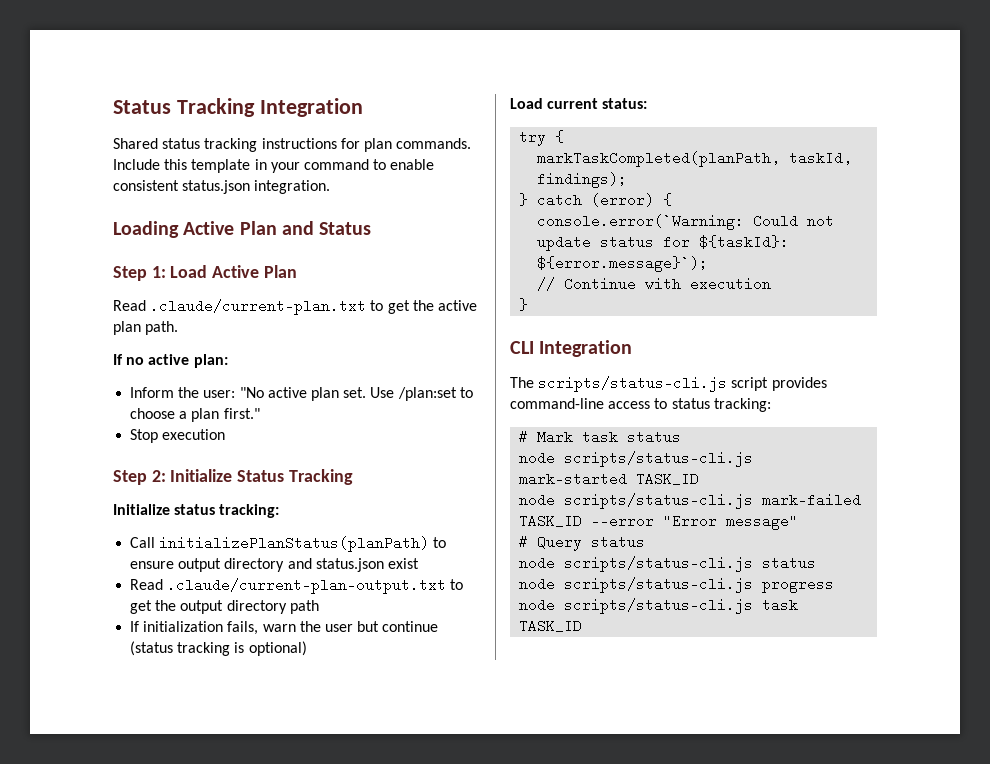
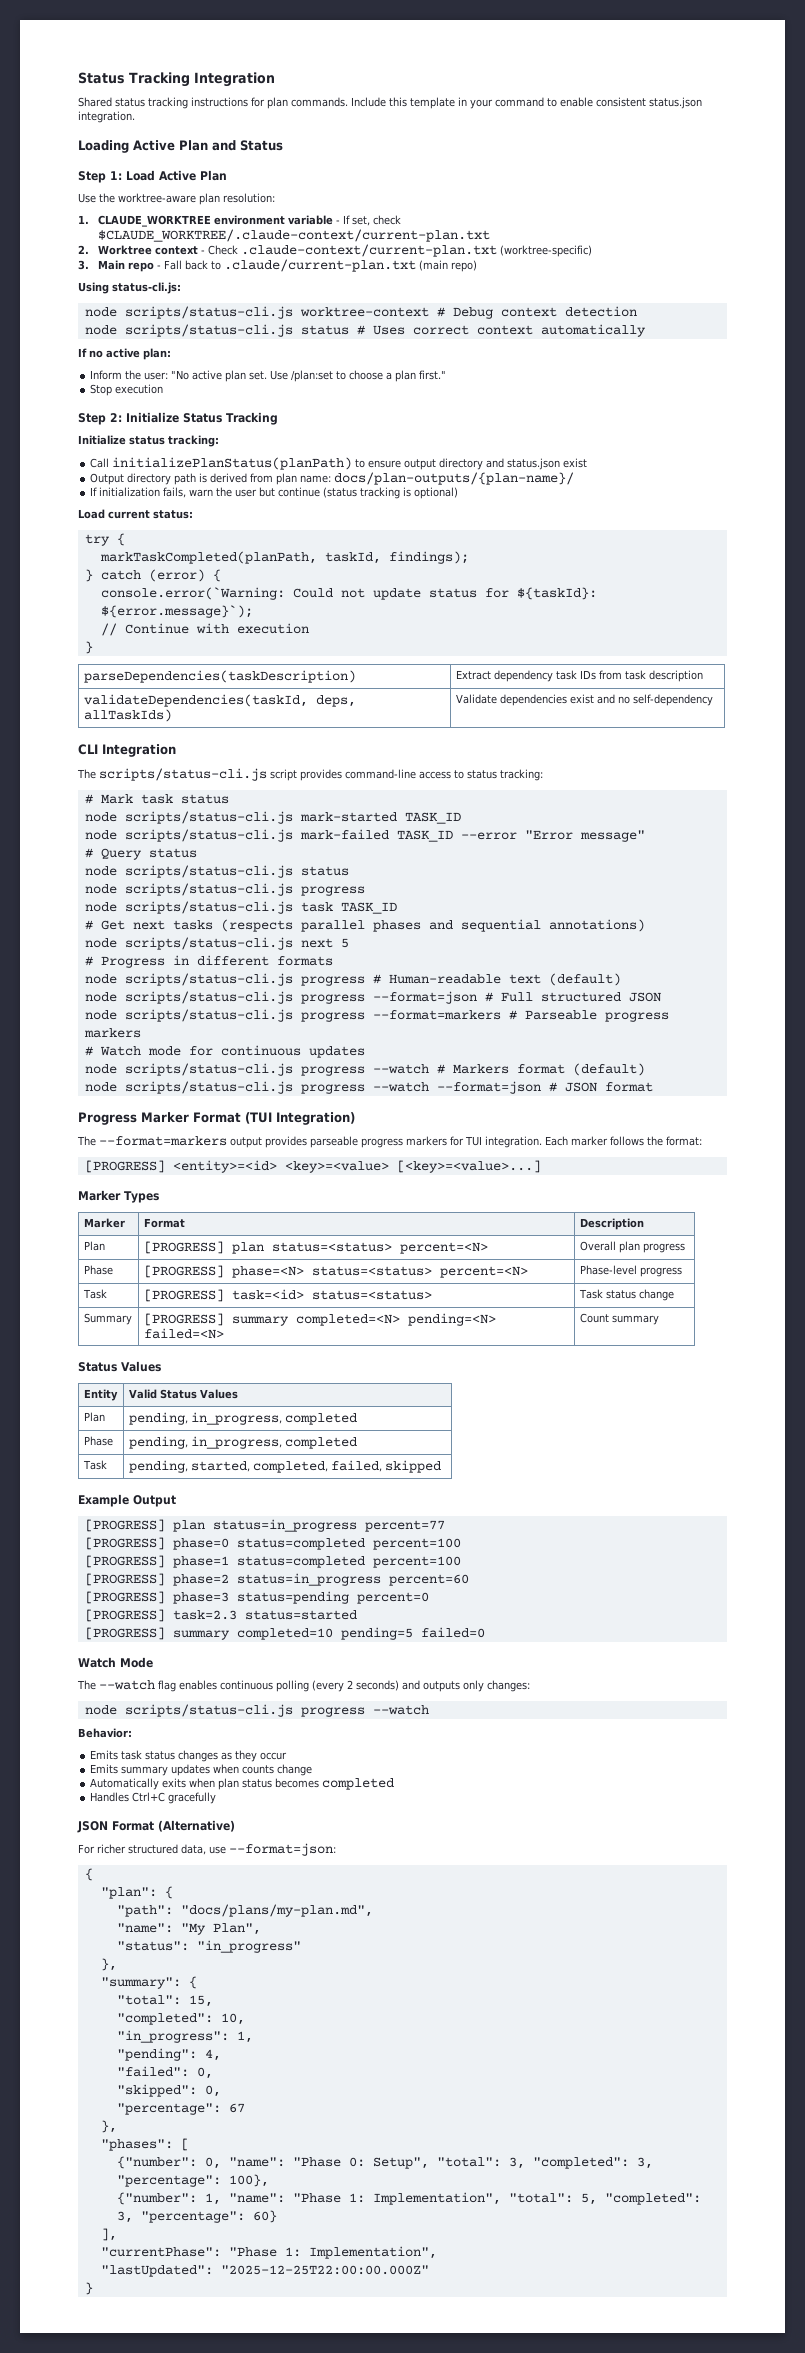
[113,299,477,315] [113,321,179,335] Read .claude/current-plan.txt to get the active plan path. -> [78,193,275,205] [78,215,402,227] [98,229,491,242] [78,244,593,257] [78,259,478,272] [78,282,181,294] [84,306,637,319] [84,324,646,337] Use the worktree-aware plan resolution: // 1. CLAUDE_WORKTREE environment variable - If set, check $CLAUDE_WORKTREE/.claude-context/current-plan.txt // 2. Worktree context - Check .claude-context/current-plan.txt (worktree-specific) // 3. Main repo - Fall back to .claude/current-plan.txt (main repo) // Using status-cli.js: // node scripts/status-cli.js worktree-context # Debug context detection // node scripts/status-cli.js status # Uses correct context automatically
[130,578,464,594] [130,600,319,614] Read .claude/current-plan-output.txt to get the output directory path -> [90,472,575,485] Output directory path is derived from plan name: docs/plan-outputs/{plan-name}/
(529, 304) none -> [83,670,356,683] [455,670,703,682] [83,694,356,707] [83,709,172,722] [455,694,713,706] // parseDependencies(taskDescription) | Extract dependency task IDs from task description // validateDependencies(taskId, deps, allTaskIds) | Validate dependencies exist and no self-dependency
(583, 626) none -> [84,919,645,932] [84,937,349,950] [84,955,333,968] [84,973,621,986] [84,991,661,1004] [84,1009,669,1022] [83,1028,141,1038] [84,1045,365,1058] [84,1063,645,1076] [84,1081,653,1094] [78,1112,355,1125] [77,1136,702,1148] [84,1160,541,1173] [78,1190,159,1203] [83,1218,125,1228] [143,1218,185,1228] [579,1218,644,1230] [83,1241,105,1251] [143,1241,488,1254] [579,1241,685,1253] [83,1265,113,1275] [143,1265,528,1278] [579,1265,682,1277] [82,1289,107,1299] [143,1289,432,1302] [578,1289,674,1301] [83,1313,132,1325] [143,1313,496,1326] [143,1328,224,1339] [579,1313,659,1325] [78,1361,161,1372] [83,1389,118,1401] [128,1389,238,1399] [83,1412,105,1422] [128,1412,357,1425] [83,1436,113,1446] [128,1436,357,1449] [82,1460,107,1470] [128,1460,441,1473] [78,1494,176,1507] [84,1519,445,1532] [84,1537,461,1550] [84,1555,461,1568] [84,1573,469,1586] [84,1591,429,1604] [84,1609,357,1622] [84,1627,485,1640] [78,1657,153,1668] [77,1680,530,1692] [84,1704,429,1717] [78,1728,132,1738] [90,1750,288,1762] [90,1764,313,1776] [90,1778,395,1790] [90,1792,217,1804] [77,1820,235,1833] [78,1843,336,1856] [84,1868,93,1881] [100,1886,173,1899] [116,1904,373,1917] [116,1923,261,1935] [116,1940,301,1953] [100,1958,117,1971] [100,1976,197,1989] [116,1995,213,2007] [116,2013,245,2025] [116,2030,253,2043] [116,2048,221,2061] [116,2066,213,2079] [116,2084,221,2097] [116,2103,245,2115] [100,2120,117,2133] [100,2138,189,2151] [116,2156,653,2169] [116,2174,269,2187] [116,2192,701,2205] [116,2210,277,2223] [100,2228,117,2241] [100,2246,437,2259] [100,2265,429,2277] [84,2282,93,2295] // # Get next tasks (respects parallel phases and sequential annotations) // node scripts/status-cli.js next 5 // # Progress in different formats // node scripts/status-cli.js progress # Human-readable text (default) // node scripts/status-cli.js progress --format=json # Full structured JSON // node scripts/status-cli.js progress --format=markers # Parseable progress markers // # Watch mode for continuous updates // node scripts/status-cli.js progress --watch # Markers format (default) // node scripts/status-cli.js progress --watch --format=json # JSON format // Progress Marker Format (TUI Integration) // The --format=markers output provides parseable progress markers for TUI integration. Each marker follows the format: // [PROGRESS] <entity>=<id> <key>=<value> [<key>=<value>...] // Marker Types // Marker | Format | Description // Plan | [PROGRESS] plan status=<status> percent=<N> | Overall plan progress // Phase | [PROGRESS] phase=<N> status=<status> percent=<N> | Phase-level progress // Task | [PROGRESS] task=<id> status=<status> | Task status change // Summary | [PROGRESS] summary completed=<N> pending=<N> failed=<N> | Count summary // Status Values // Entity | Valid Status Values // Plan | pending, in_progress, completed // Phase | pending, in_progress, completed // Task | pending, started, completed, failed, skipped // Example Output // [PROGRESS] plan status=in_progress percent=77 // [PROGRESS] phase=0 status=completed percent=100 // [PROGRESS] phase=1 status=completed percent=100 // [PROGRESS] phase=2 status=in_progress percent=60 // [PROGRESS] phase=3 status=pending percent=0 // [PROGRESS] task=2.3 status=started // [PROGRESS] summary completed=10 pending=5 failed=0 // Watch Mode // The --watch flag enables continuous polling (every 2 seconds) and outputs only changes: // node scripts/status-cli.js progress --watch // Behavior: // Emits task status changes as they occur // Emits summary updates when counts change // Automatically exits when plan status becomes completed // Handles Ctrl+C gracefully // JSON Format (Alternative) // For richer structured data, use --format=json: // { // "plan": { // "path": "docs/plans/my-plan.md", // "name": "My Plan", // "status": "in_progress" // }, // "summary": { // "total": 15, // "completed": 10, // "in_progress": 1, // "pending": 4, // "failed": 0, // "skipped": 0, // "percentage": 67 // }, // "phases": [ // {"number": 0, "name": "Phase 0: Setup", "total": 3, "completed": 3, "percentage": 100}, // {"number": 1, "name": "Phase 1: Implementation", "total": 5, "completed": 3, "percentage": 60} // ], // "currentPhase": "Phase 1: Implementation", // "lastUpdated": "2025-12-25T22:00:00.000Z" // }

